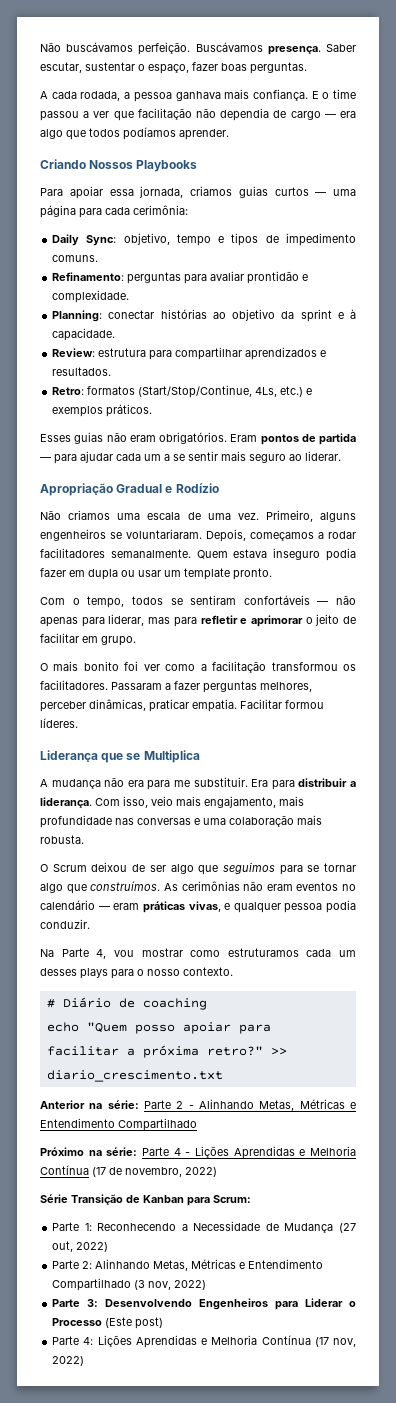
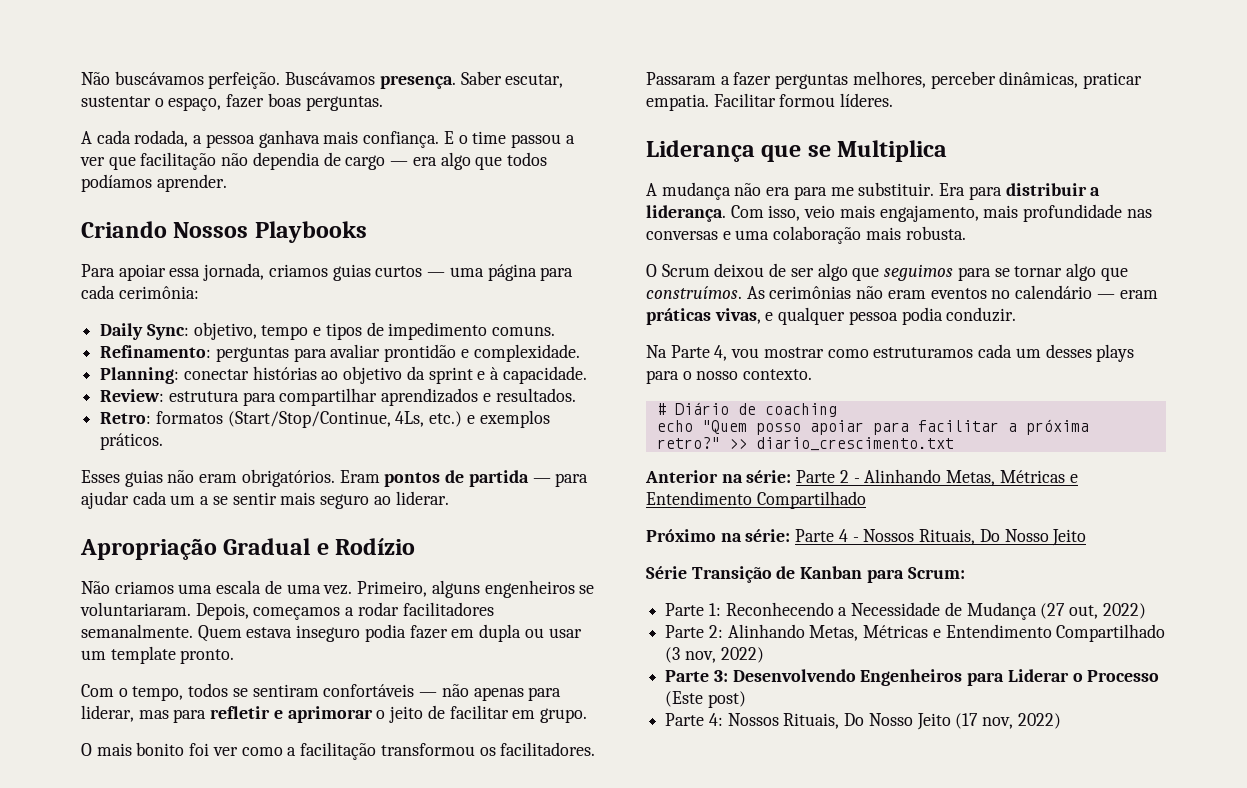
[194,1146,356,1159] [40,1165,217,1177] Lições Aprendidas e Melhoria Contínua (17 de novembro, 2022) -> [863,529,1087,546] Nossos Rituais, Do Nosso Jeito
[97,1335,311,1348] Lições Aprendidas e Melhoria Contínua -> [727,713,951,730] Nossos Rituais, Do Nosso Jeito

